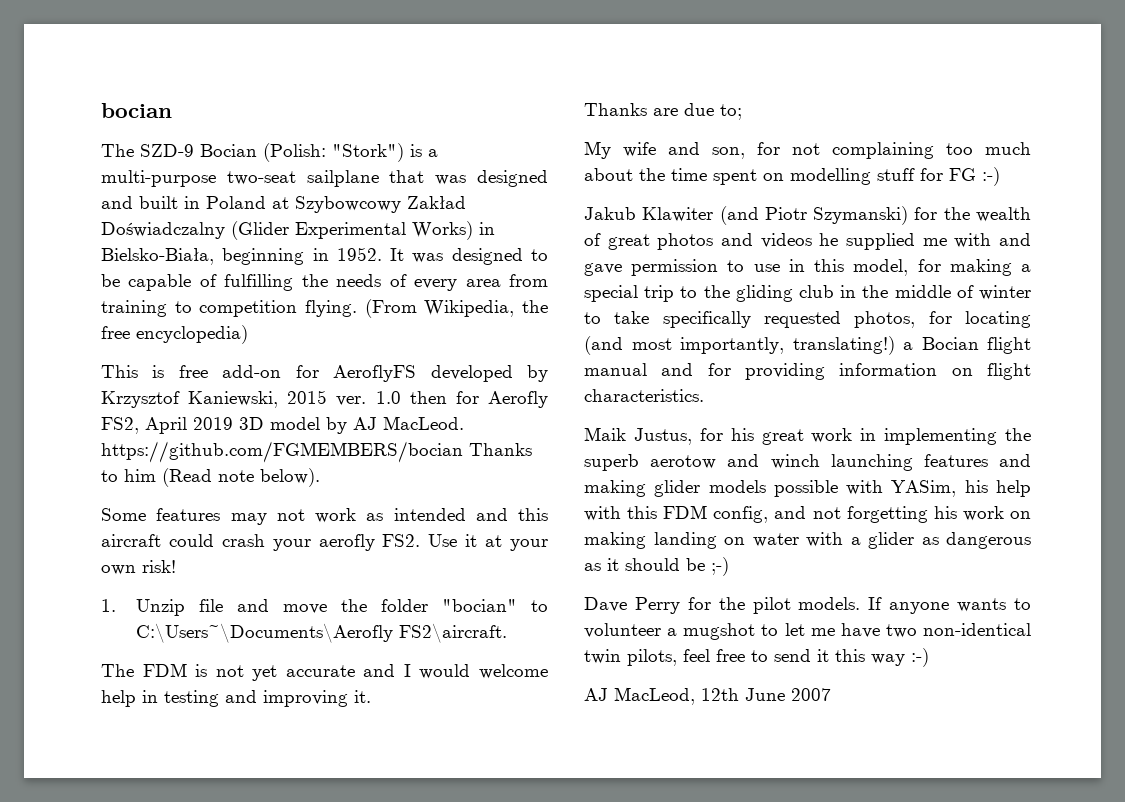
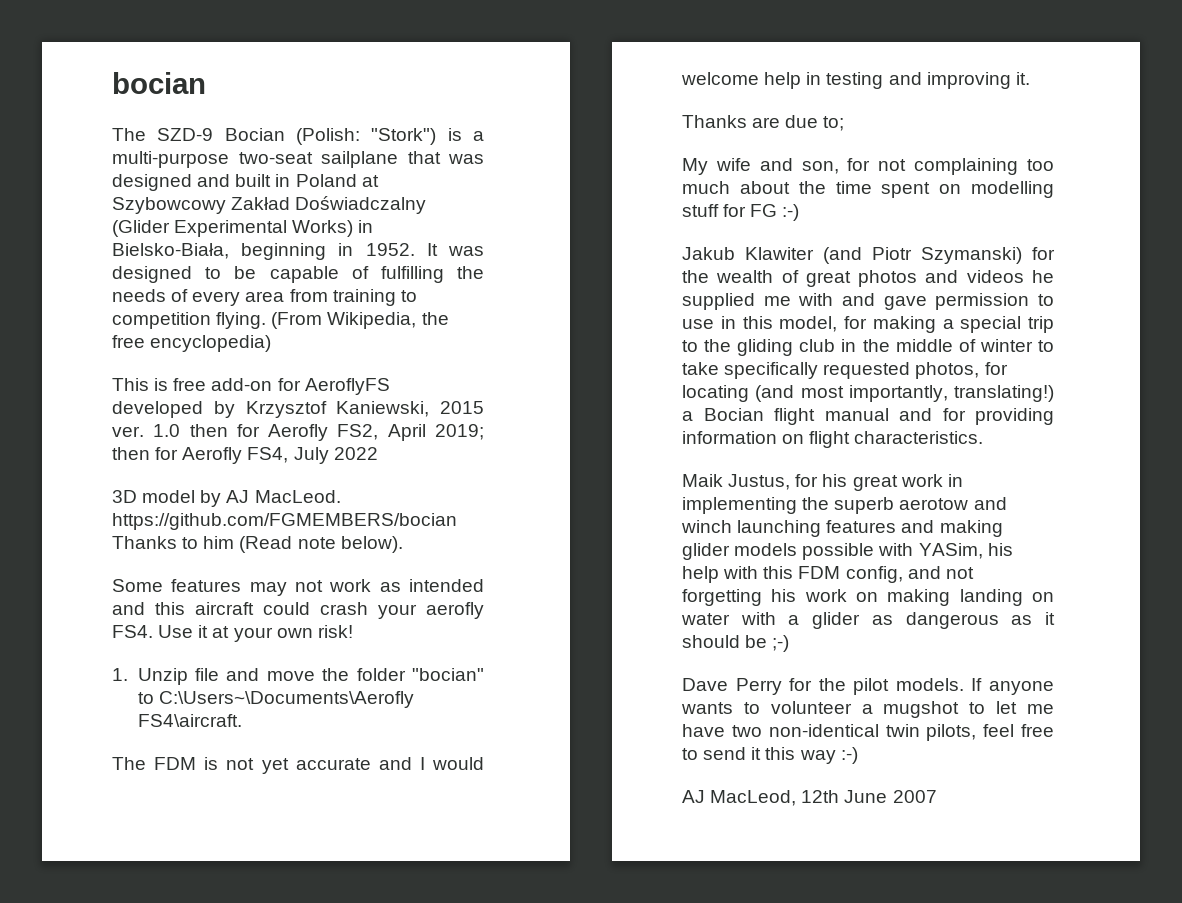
[193,417,233,430] 2019 -> [434,424,484,440] [112,447,378,464] 2019; then for Aerofly FS4, July 2022 //
[382,534,421,547] FS2. -> [112,625,153,638] FS4.
[399,623,508,643] FS2\aircraft. -> [137,714,242,727] FS4\aircraft.

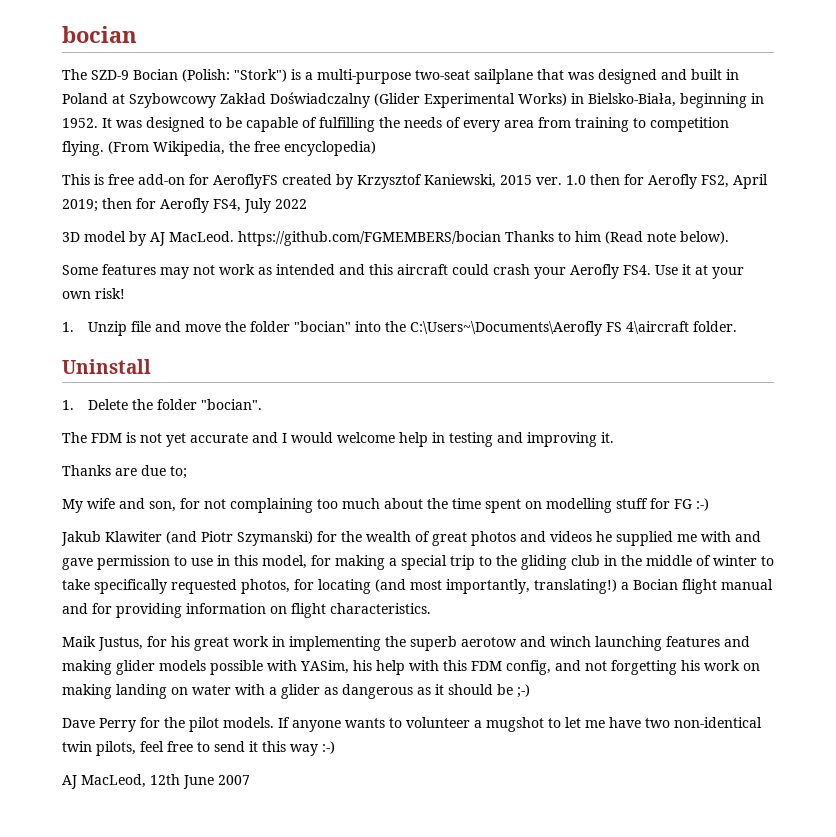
[112,401,203,418] developed -> [282,174,332,185] created
[426,602,484,619] aerofly -> [570,264,619,279] Aerofly
[137,691,414,708] [137,714,242,727] to C:\Users~\Documents\Aerofly FS4\aircraft. -> [355,321,738,336] [62,359,151,374] [62,399,263,410] into the C:\Users~\Documents\Aerofly FS 4\aircraft folder. // Uninstall // 1. Delete the folder "bocian".

